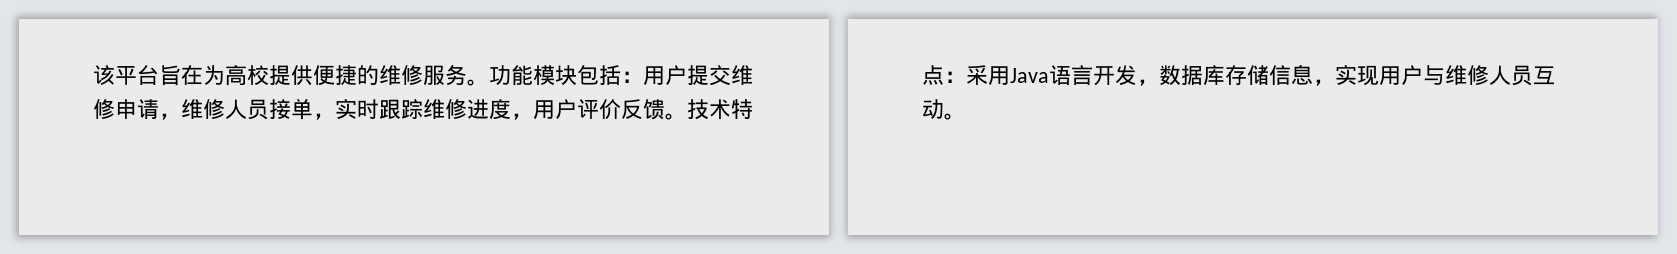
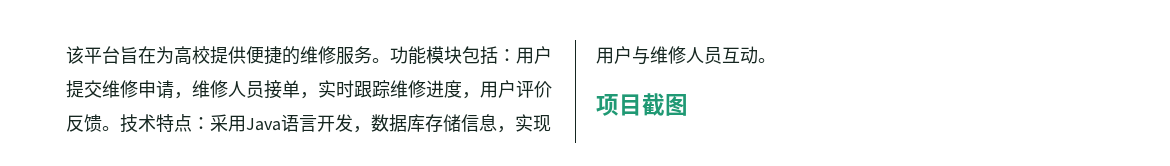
(966, 116) none -> [596,93,688,116] // 项目截图

